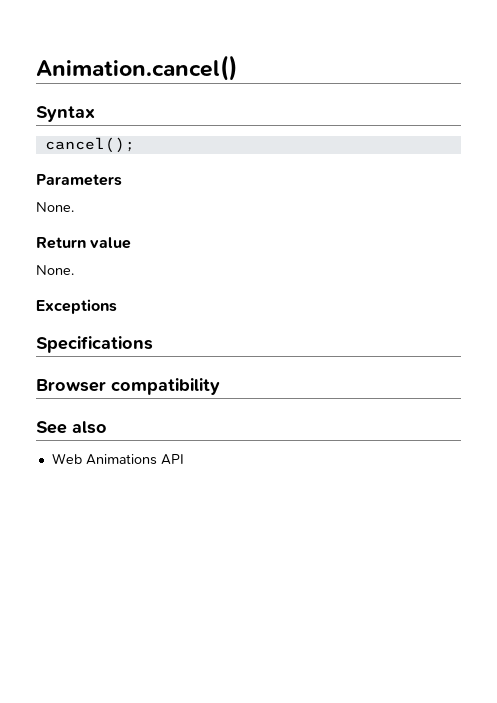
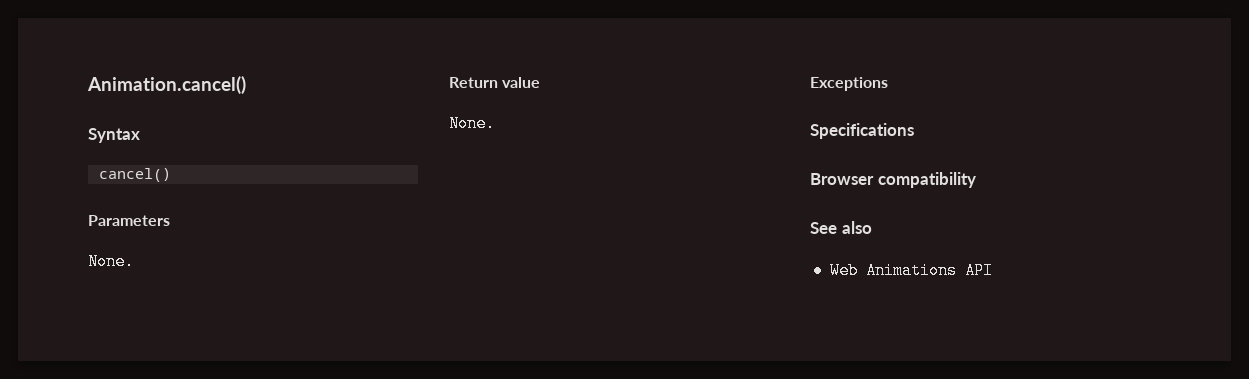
[44,137,135,153] cancel(); -> [98,168,171,182] cancel()

